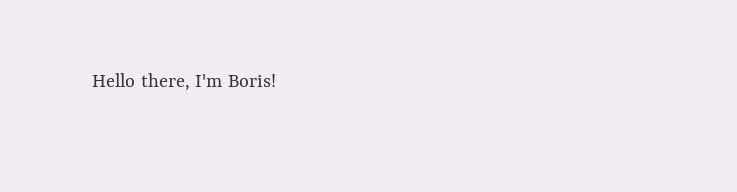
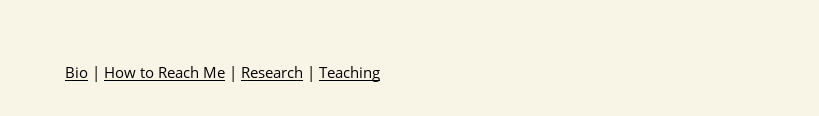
[92,73,277,91] Hello there, I'm Boris! -> [65,66,381,82] Bio | How to Reach Me | Research | Teaching

